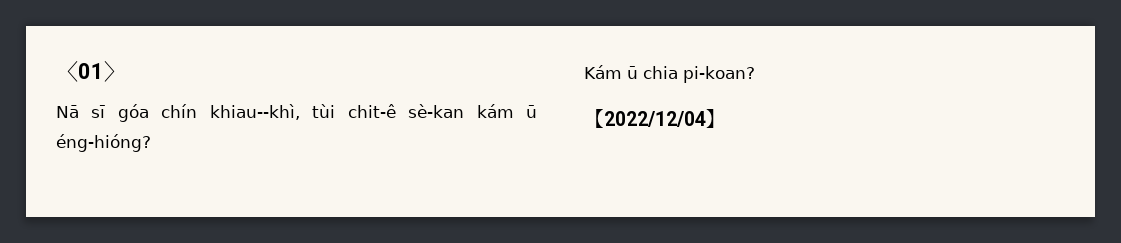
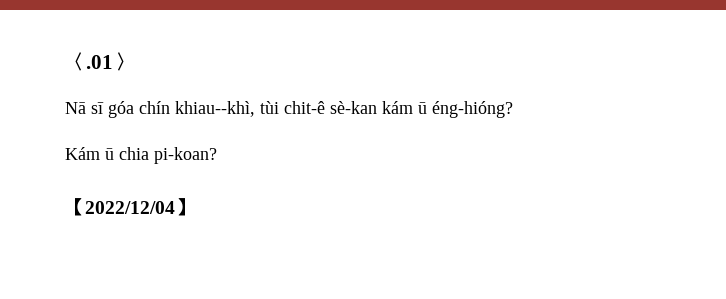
[78,63,104,79] 01 -> [86,55,113,69] .01

